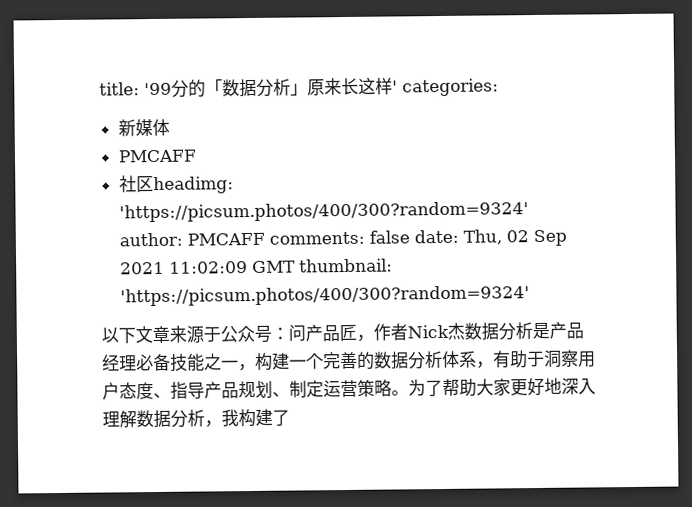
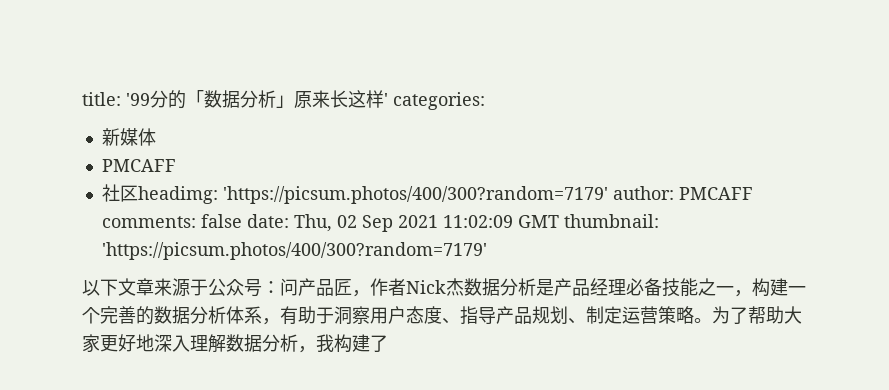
[118,201,529,223] 'https://picsum.photos/400/300?random=9324' -> [222,186,608,204] 'https://picsum.photos/400/300?random=7179'
[119,285,530,307] 'https://picsum.photos/400/300?random=9324' -> [101,242,487,260] 'https://picsum.photos/400/300?random=7179'

